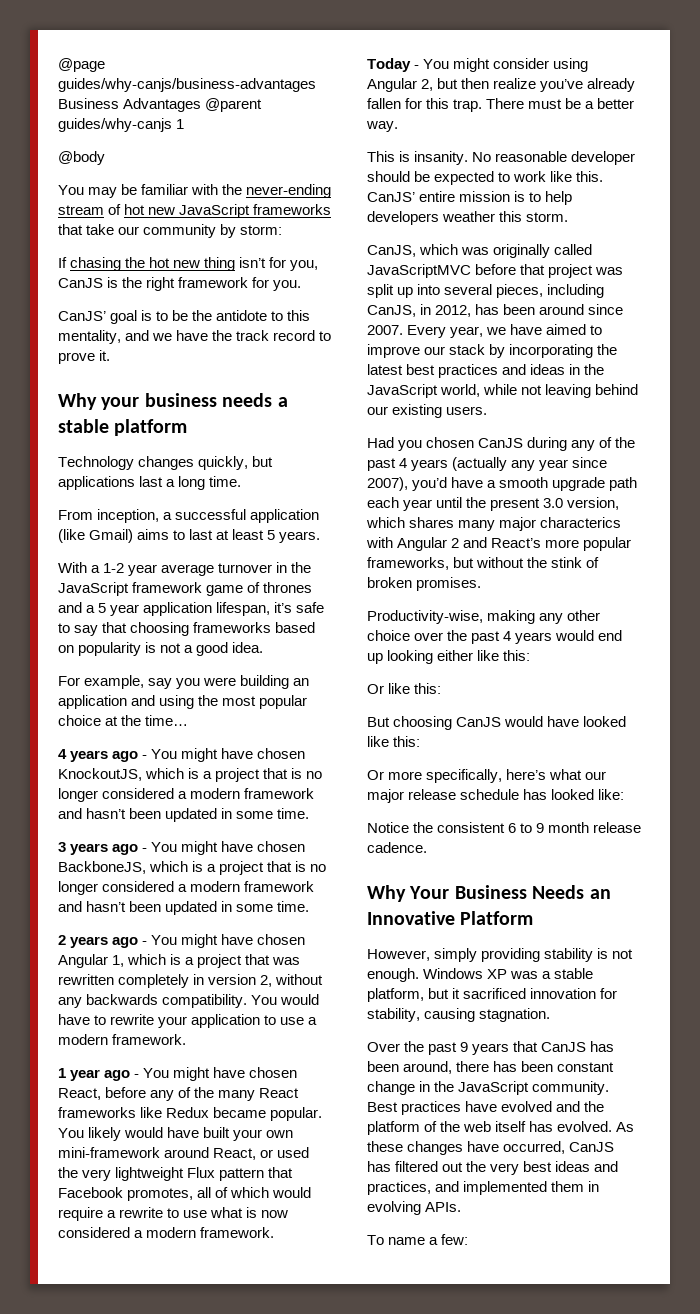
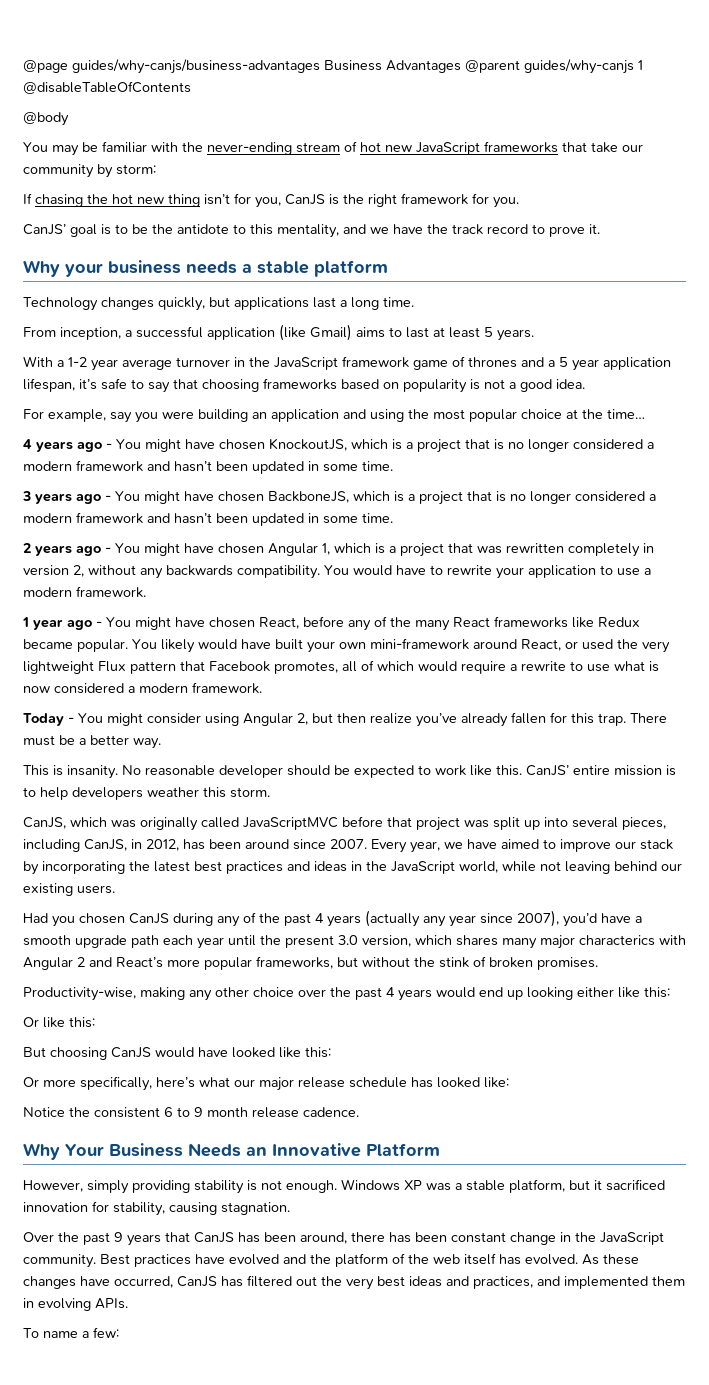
(185, 124) none -> [23,81,191,94] @disableTableOfContents

